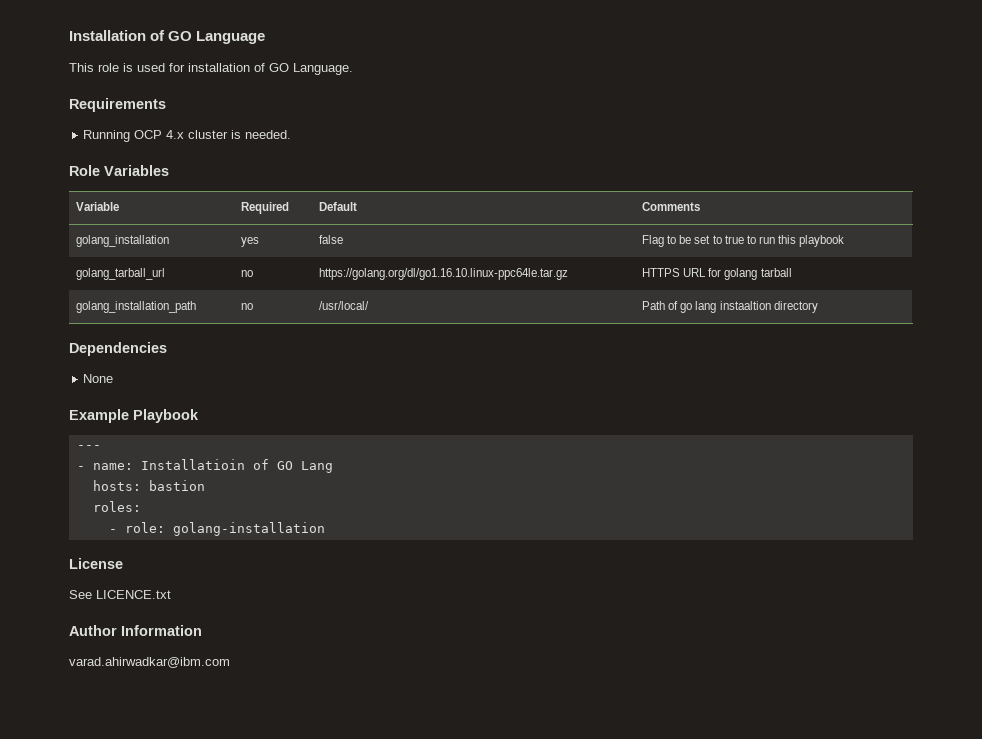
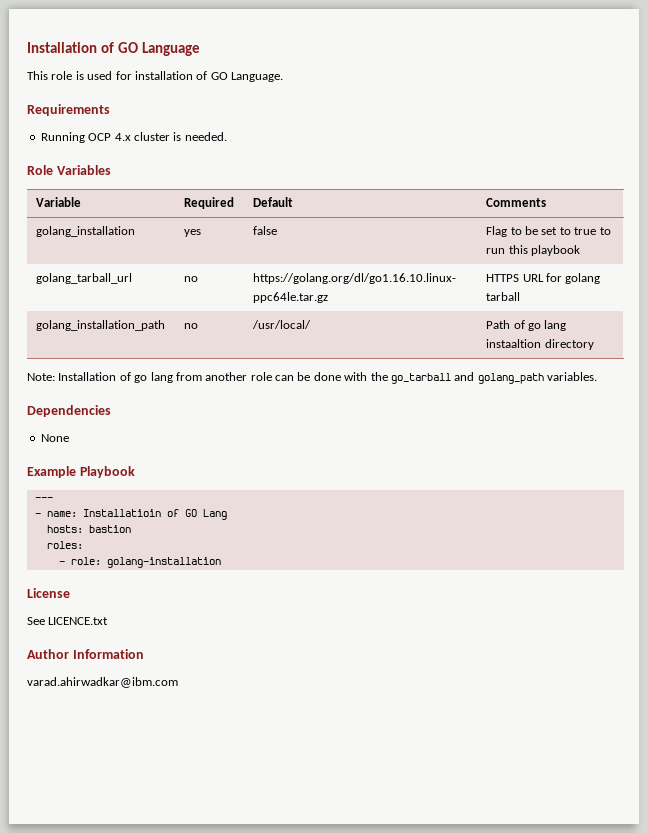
(818, 307) none -> [27,372,597,384] // Note: Installation of go lang from another role can be done with the go_tarball and golang_path variables.

